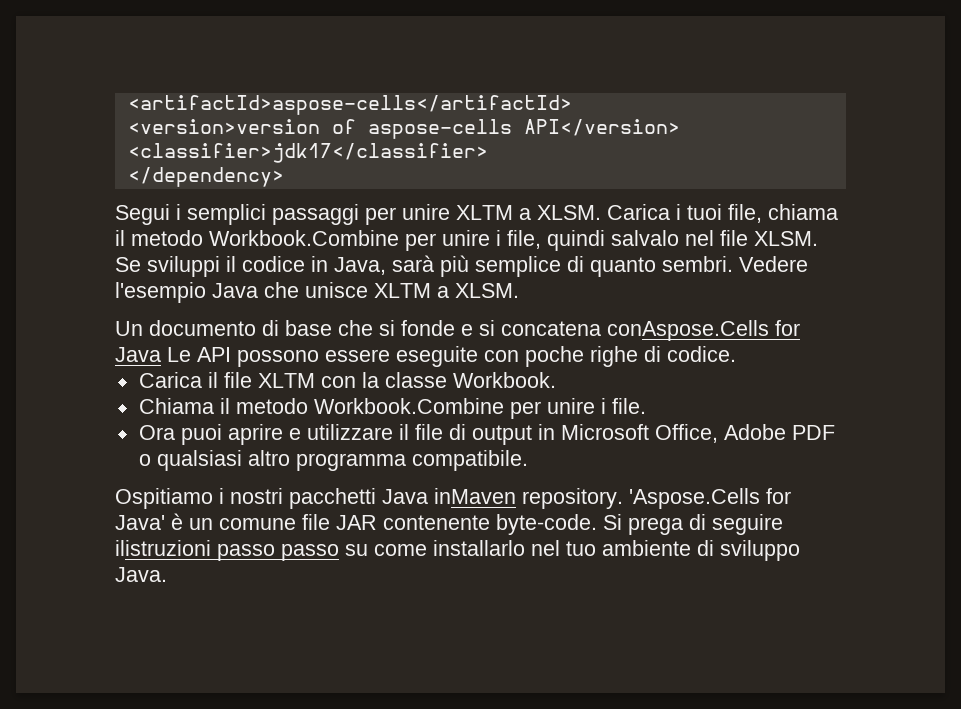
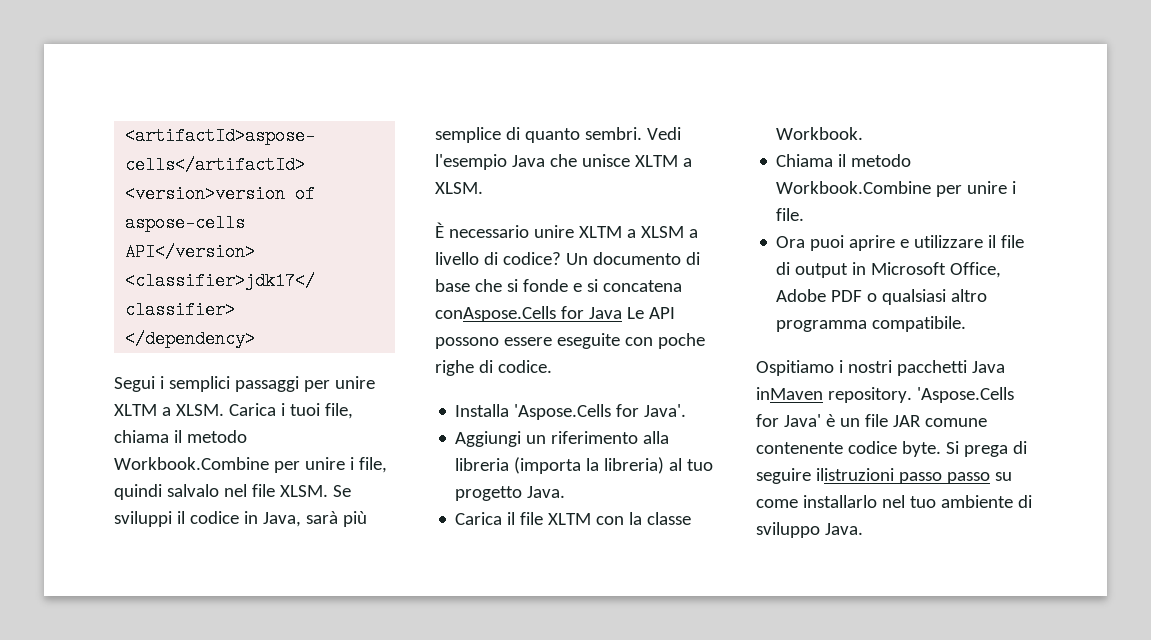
[739,256,808,272] Vedere -> [646,127,681,140] Vedi
(519, 290) none -> [435,222,698,238] [435,252,561,265] È necessario unire XLTM a XLSM a livello di codice?
(736, 354) none -> [455,404,687,420] [455,431,670,447] [455,457,714,474] [455,486,566,501] // Installa 'Aspose.Cells for Java'. // Aggiungi un riferimento alla libreria (importa la libreria) al tuo progetto Java.
[219,518,296,530] comune -> (860, 422) none
[383,514,597,535] contenente byte-code. -> [924,418,987,427] [756,441,941,457] comune contenente codice byte.

